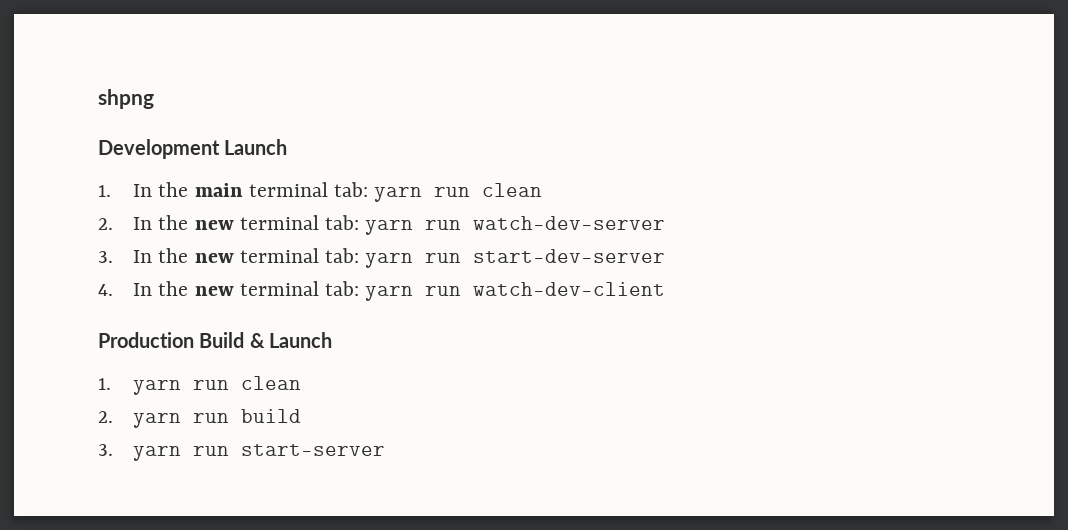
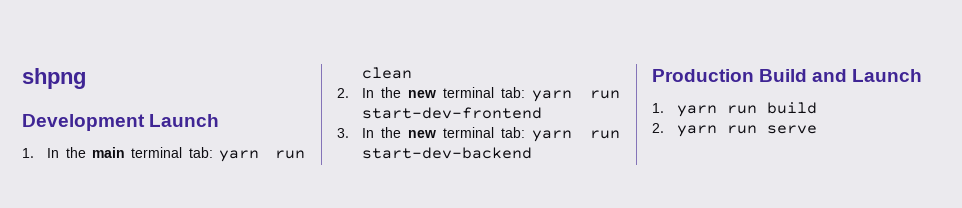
[473,216,666,230] watch-dev-server -> [362,107,543,119] start-dev-frontend
[473,249,666,263] [98,281,666,301] start-dev-server // 4. In the new terminal tab: yarn run watch-dev-client -> [362,147,533,159] start-dev-backend
[249,333,265,348] & -> [812,69,848,82] and
[241,376,302,390] [98,411,230,428] clean // 2. yarn run -> (758, 109) none
[98,444,386,461] 3. yarn run start-server -> [652,123,818,137] 2. yarn run serve

